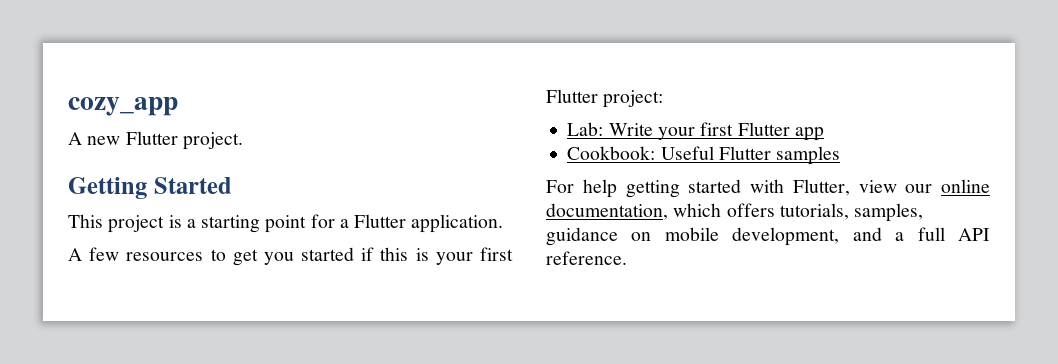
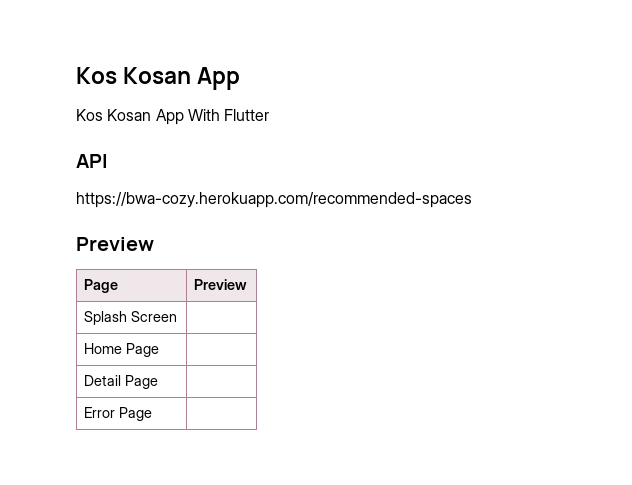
[68,97,178,116] [68,131,243,150] [68,177,232,199] [68,214,504,233] [68,247,513,266] [546,89,664,108] [567,122,824,141] [567,146,841,165] [546,179,990,198] [546,203,924,222] [546,227,990,246] [546,251,627,265] cozy_app // A new Flutter project. // Getting Started // This project is a starting point for a Flutter application. // A few resources to get you started if this is your first Flutter project: // Lab: Write your first Flutter app // Cookbook: Useful Flutter samples // For help getting started with Flutter, view our online documentation, which offers tutorials, samples, guidance on mobile development, and a full API reference. -> [76,67,241,90] [76,109,270,125] [76,154,108,168] [76,192,472,208] [76,237,154,251] [83,279,118,293] [193,279,247,290] [83,311,177,325] [83,343,159,357] [83,375,158,389] [83,407,152,421] Kos Kosan App // Kos Kosan App With Flutter // API // https://bwa-cozy.herokuapp.com/recommended-spaces // Preview // Page | Preview // Splash Screen | // Home Page | // Detail Page | // Error Page |

